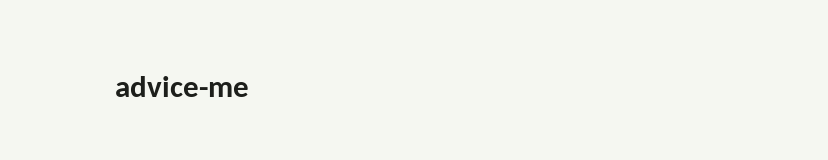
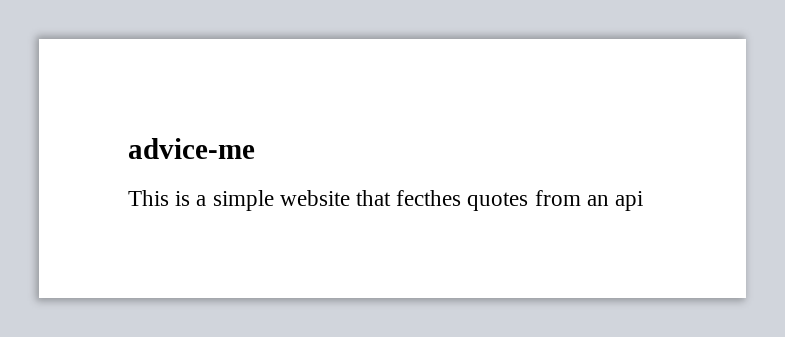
(249, 86) none -> [128,190,644,211] // This is a simple website that fecthes quotes from an api

